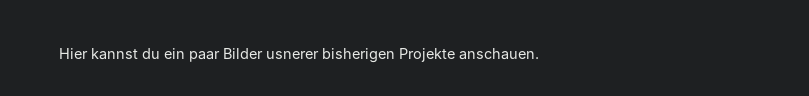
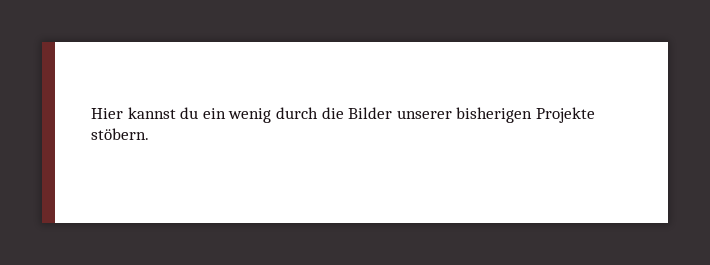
[189,48,319,62] paar Bilder usnerer -> [228,107,452,123] wenig durch die Bilder unserer
[459,48,539,60] anschauen. -> [91,128,149,140] stöbern.

